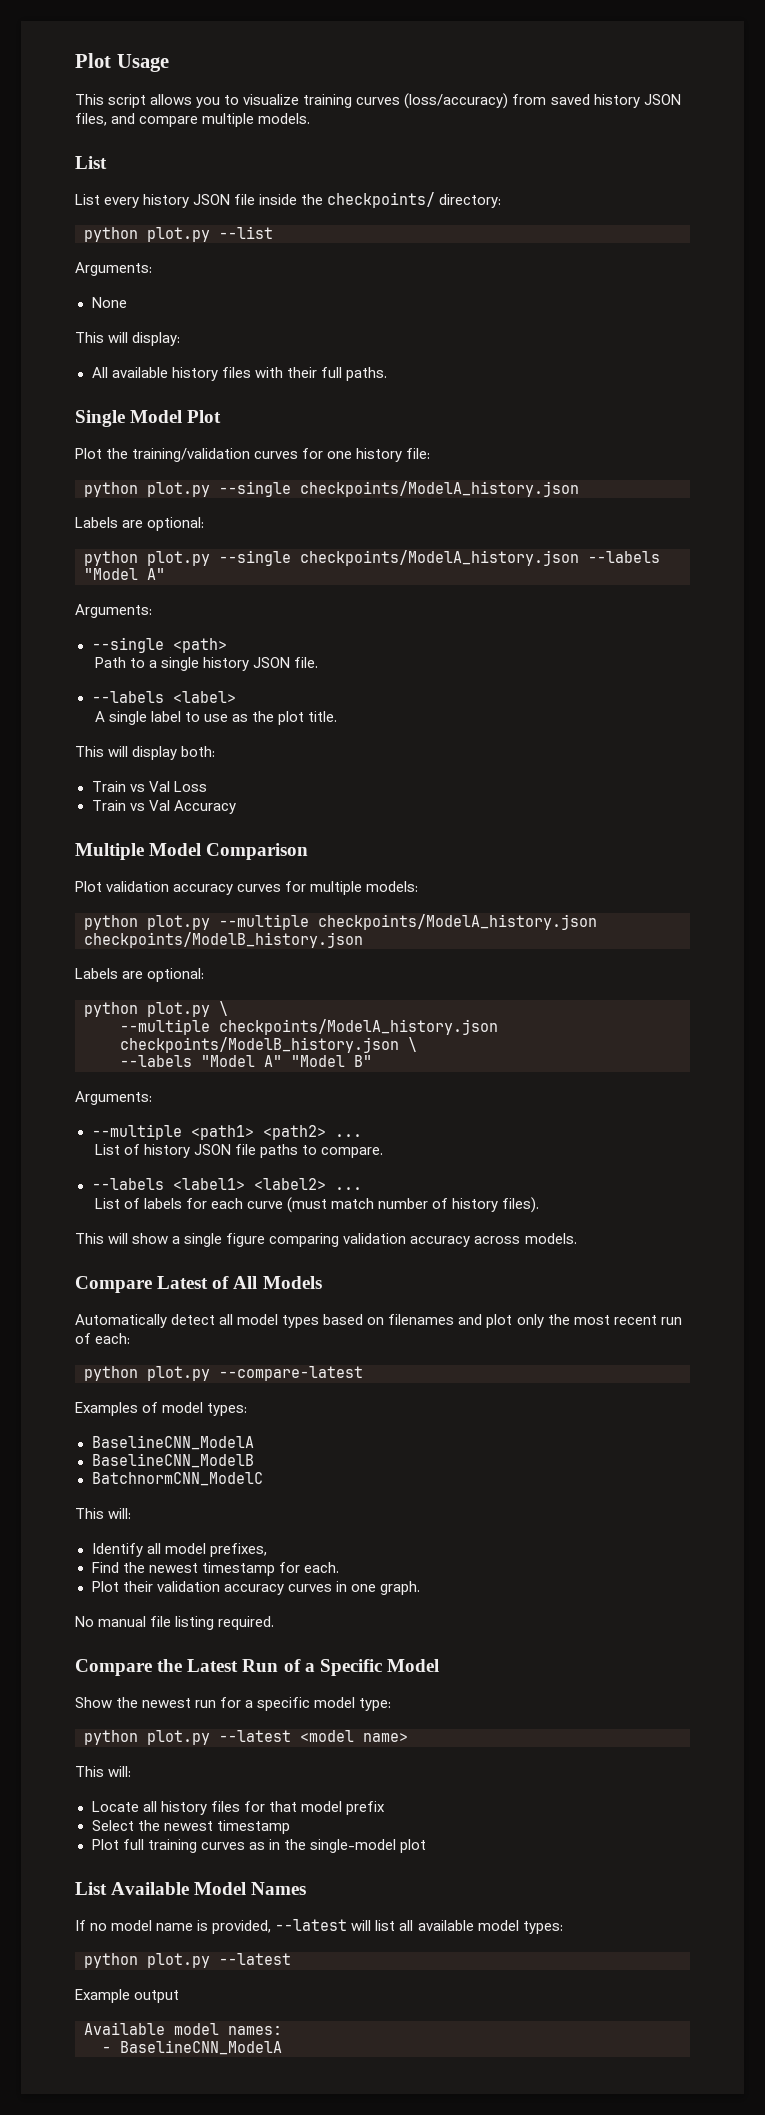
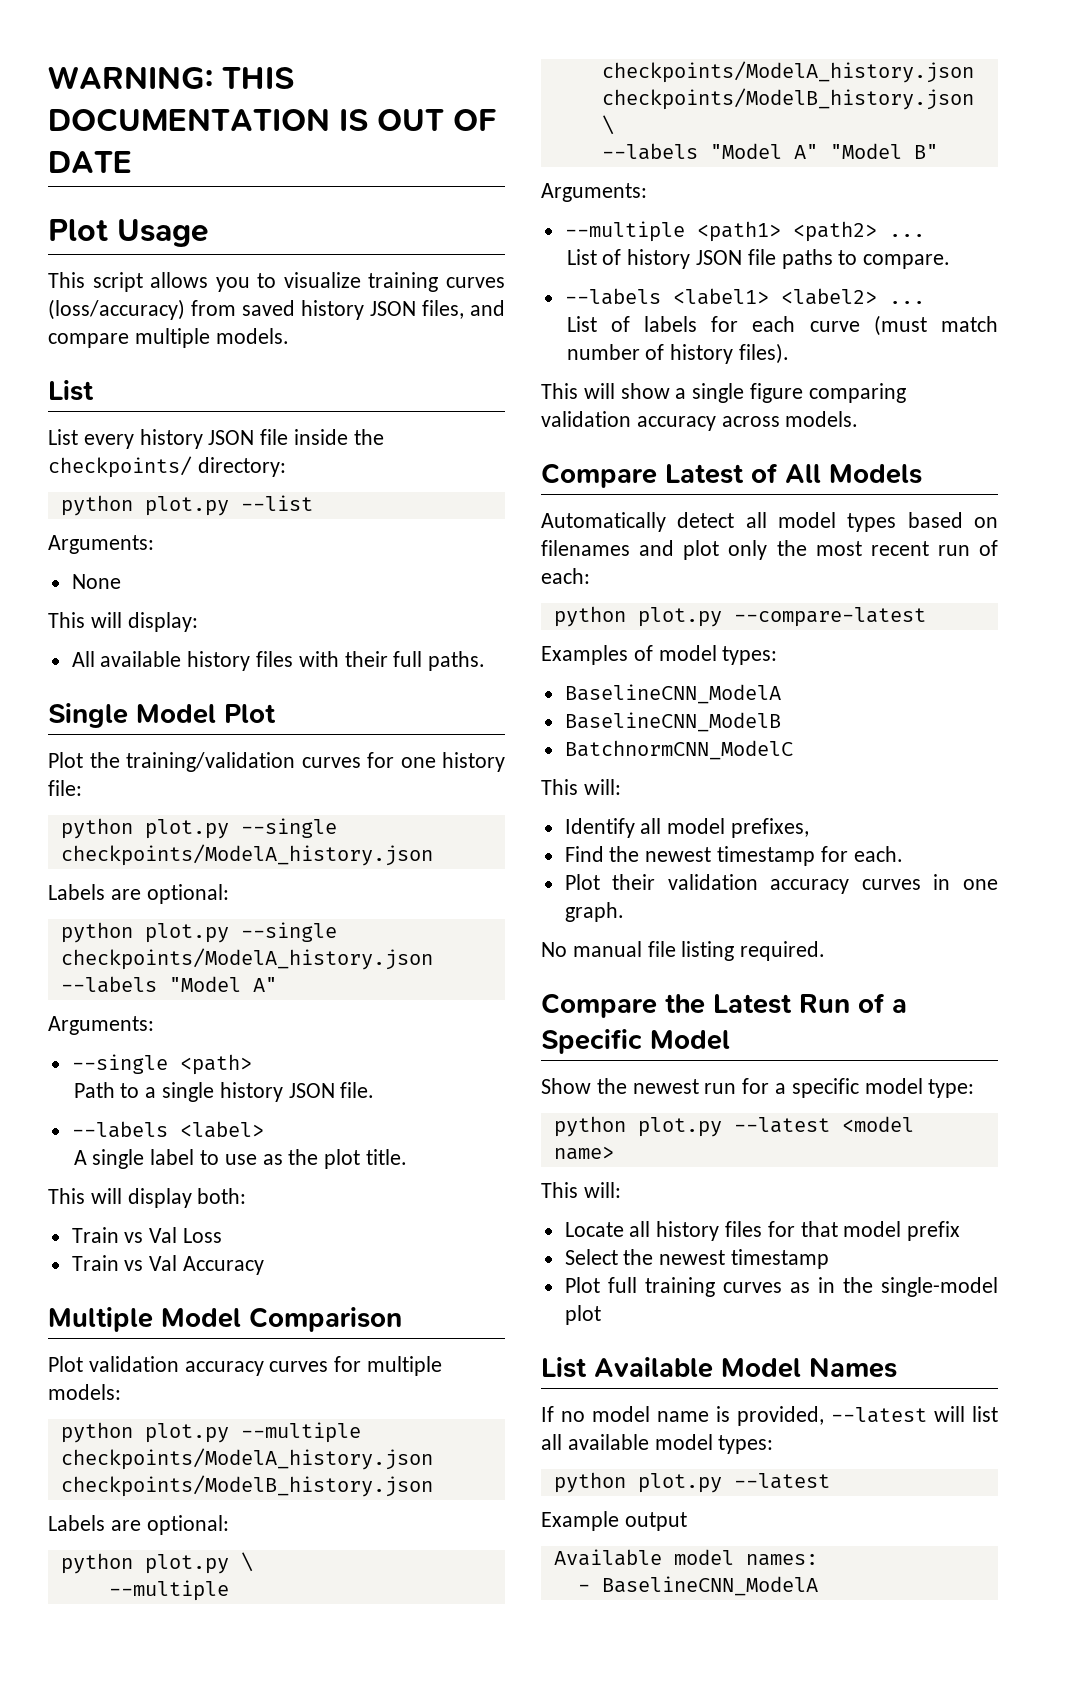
(75, 60) none -> [48,66,294,89] [48,108,496,132] [48,151,132,173] WARNING: THIS DOCUMENTATION IS OUT OF DATE //

